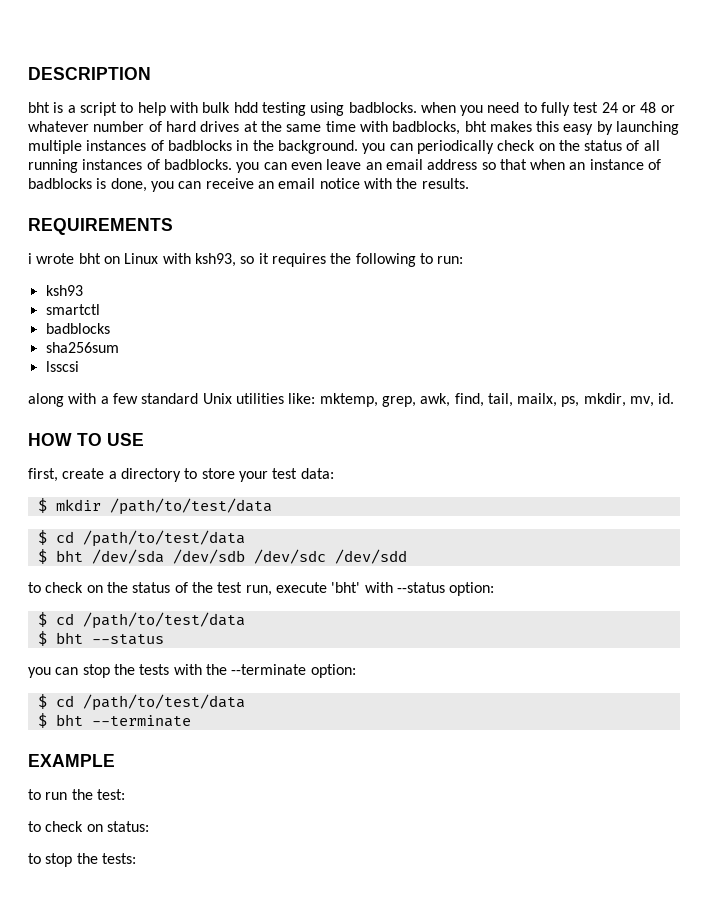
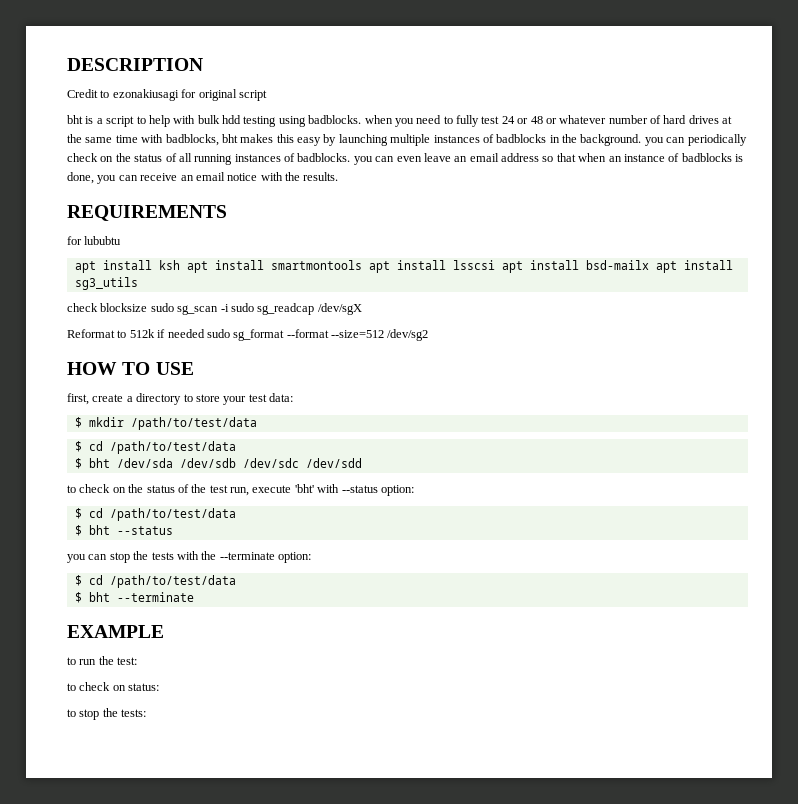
(151, 73) none -> [67,89,267,101] // Credit to ezonakiusagi for original script
[28,253,464,267] [45,285,83,296] [45,304,100,315] [45,323,110,334] [45,342,119,353] [45,361,79,372] [28,393,675,407] i wrote bht on Linux with ksh93, so it requires the following to run: // ksh93 // smartctl // badblocks // sha256sum // lsscsi // along with a few standard Unix utilities like: mktemp, grep, awk, find, tail, mailx, ps, mkdir, mv, id. -> [67,236,122,245] [74,260,733,273] [74,277,138,290] [67,303,362,315] [67,329,429,341] for lububtu // apt install ksh apt install smartmontools apt install lsscsi apt install bsd-mailx apt install sg3_utils // check blocksize sudo sg_scan -i sudo sg_readcap /dev/sgX // Reformat to 512k if needed sudo sg_format --format --size=512 /dev/sg2

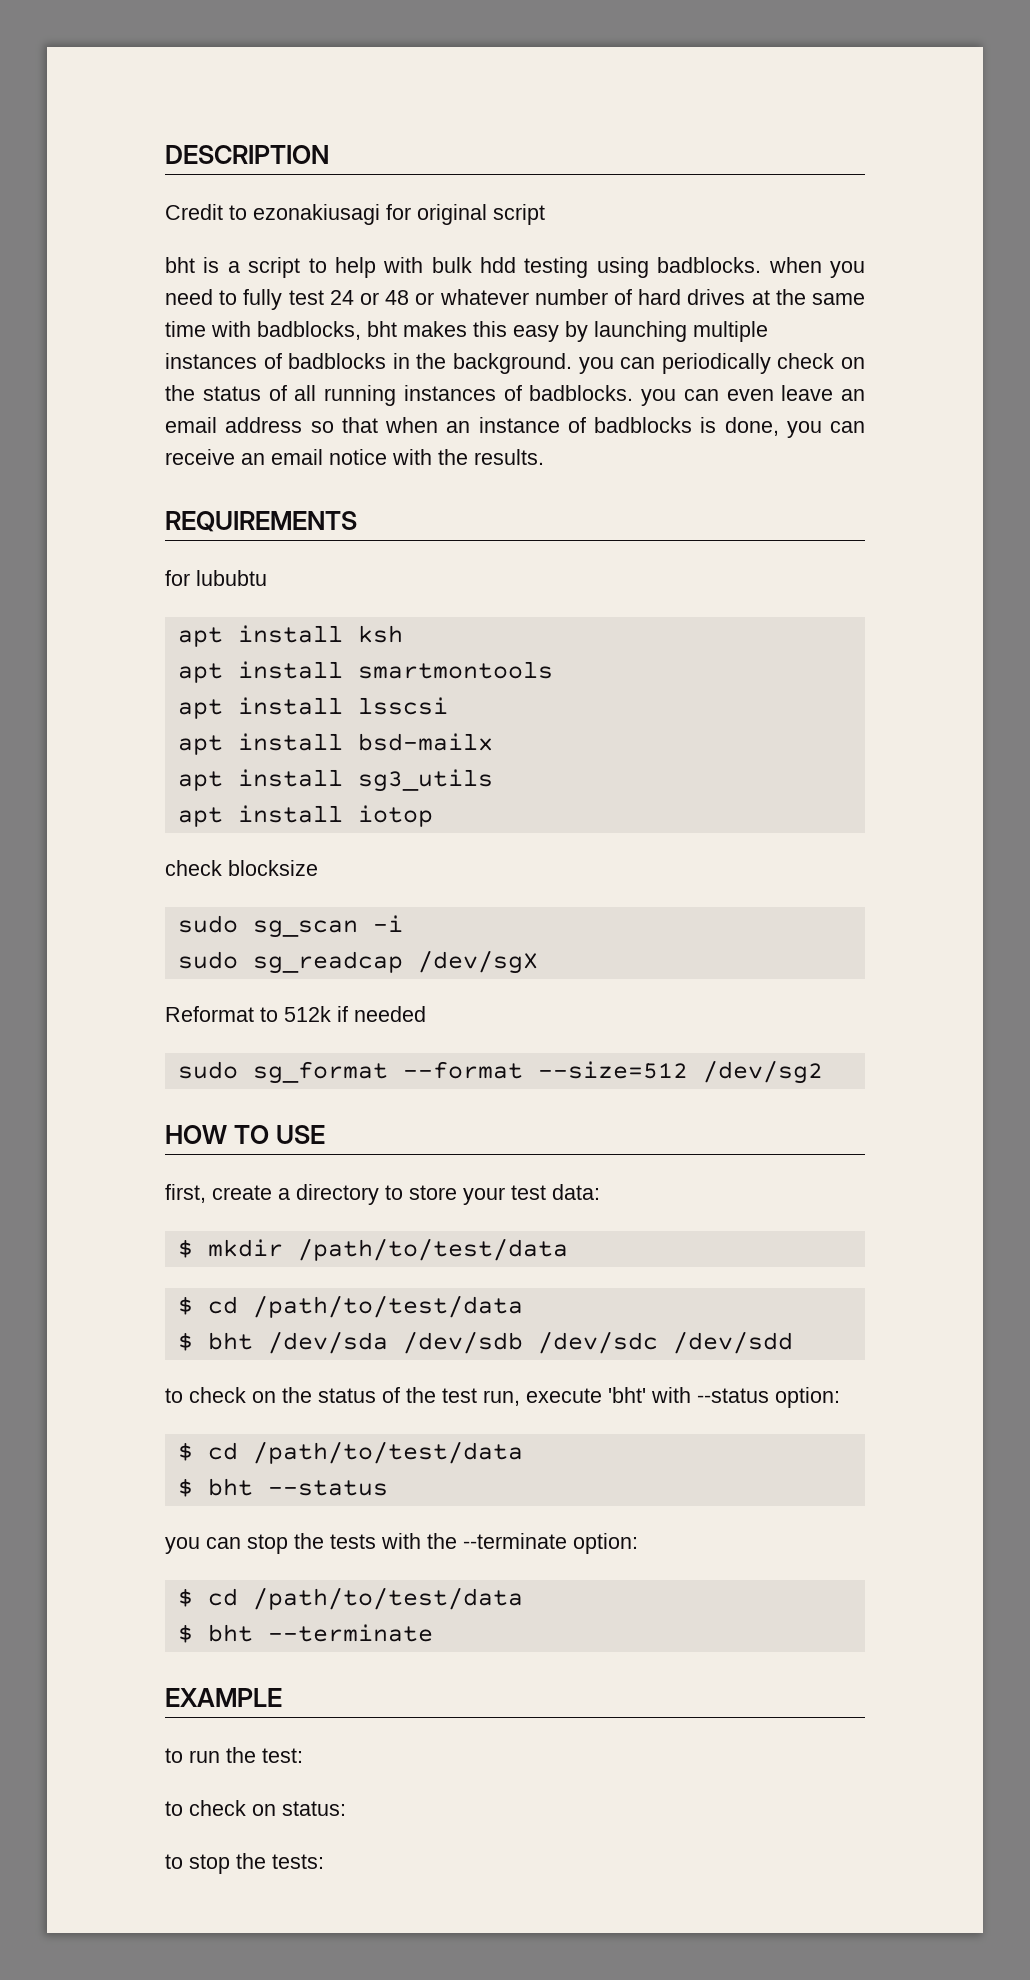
(180, 265) none -> (403, 634) //
(362, 265) none -> (553, 670) //
(495, 265) none -> (448, 706) //
(649, 265) none -> (493, 742) //
(138, 283) none -> [177,805,433,827] // apt install iotop
(148, 307) none -> (318, 868) //
(229, 308) none -> (403, 923) //
(205, 333) none -> (426, 1014) //

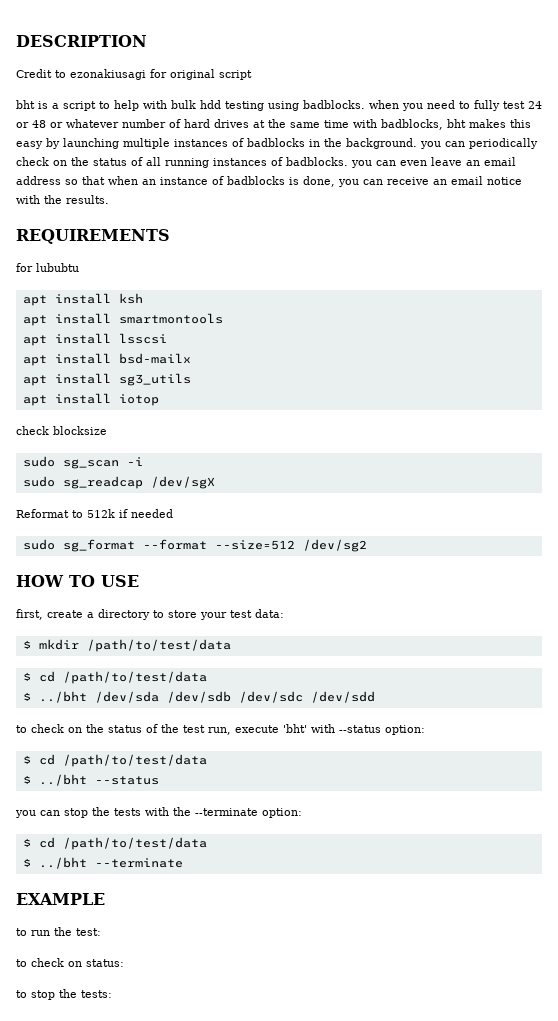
[207,1332,253,1350] bht -> [38,691,87,703] ../bht
[207,1478,253,1496] bht -> [38,774,87,786] ../bht
[207,1624,253,1642] bht -> [38,857,87,869] ../bht

